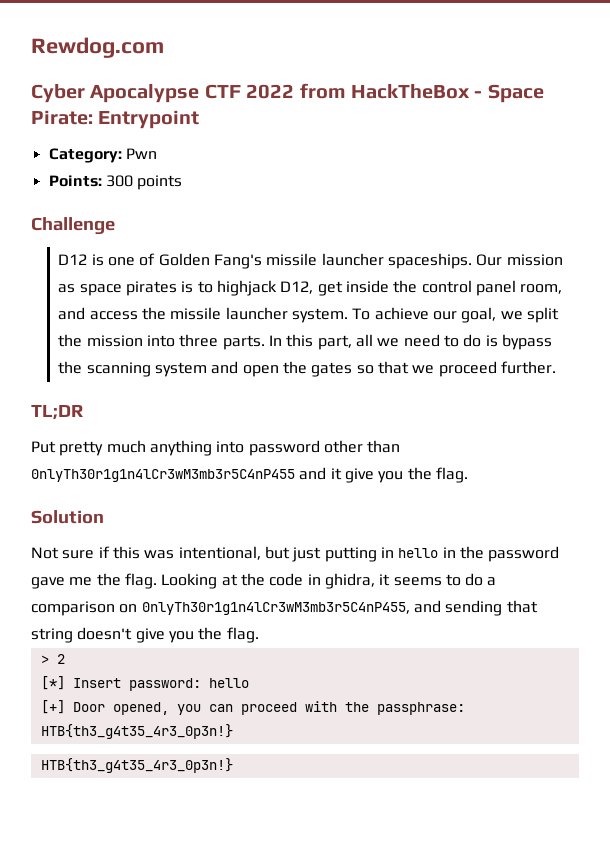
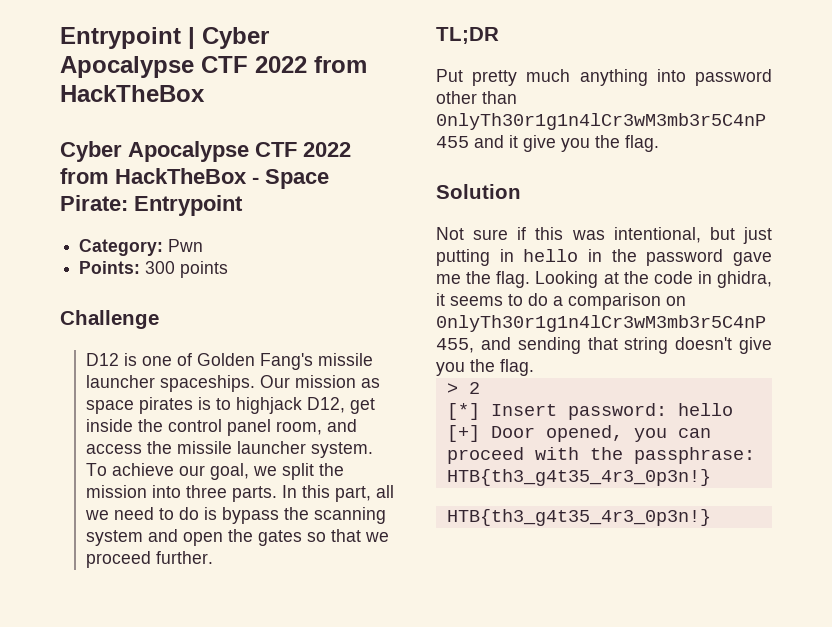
[31,37,164,58] Rewdog.com -> [60,27,269,49] [60,56,367,78] [60,85,205,102] Entrypoint | Cyber Apocalypse CTF 2022 from HackTheBox

